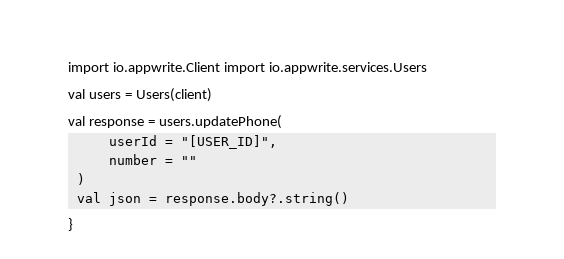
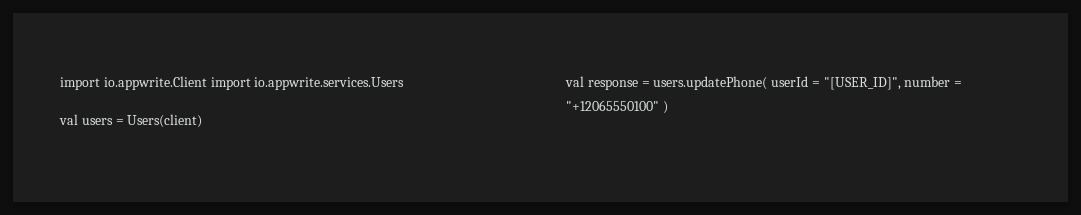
(282, 122) // -> (768, 83) none
(277, 142) // -> (901, 83) none
[180,156,197,165] "" // -> [566,100,659,111] "+12065550100"
[76,192,349,206] [68,218,73,231] // val json = response.body?.string() // } -> (668, 107) none

